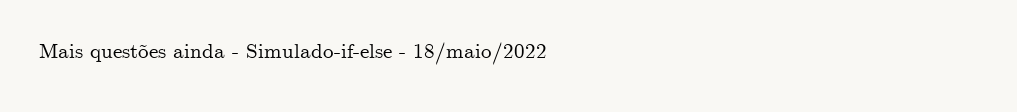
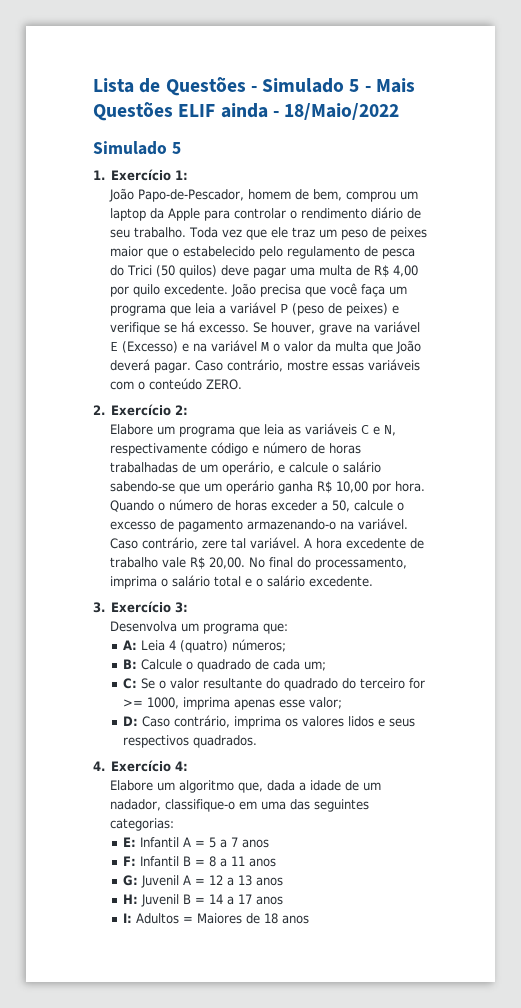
[39,42,547,65] Mais questões ainda - Simulado-if-else - 18/maio/2022 -> [93,77,415,96] [93,102,400,121] [93,141,181,155] [93,169,189,181] [108,188,418,202] [109,207,421,221] [109,227,427,240] [109,246,415,259] [109,265,418,278] [109,283,407,297] [109,302,399,316] [109,321,420,335] [109,340,421,354] [109,359,420,373] [109,378,242,390] [93,404,189,416] [109,423,396,437] [109,442,361,456] [109,461,381,475] [109,480,425,494] [109,499,404,512] [109,518,408,532] [109,537,424,550] [109,557,407,570] [109,575,373,589] [93,601,189,613] [109,621,288,634] [123,639,287,653] [123,659,327,672] [123,678,426,691] [123,697,343,710] [123,715,416,729] [123,735,258,748] [93,760,189,772] [109,780,381,793] [109,799,369,812] [109,818,174,831] [123,837,270,848] [123,856,277,867] [123,875,284,888] [123,894,284,907] [123,913,310,924] Lista de Questões - Simulado 5 - Mais Questões ELIF ainda - 18/Maio/2022 // Simulado 5 // 1. Exercício 1: // João Papo-de-Pescador, homem de bem, comprou um laptop da Apple para controlar o rendimento diário de seu trabalho. Toda vez que ele traz um peso de peixes maior que o estabelecido pelo regulamento de pesca do Trici (50 quilos) deve pagar uma multa de R$ 4,00 por quilo excedente. João precisa que você faça um programa que leia a variável P (peso de peixes) e verifique se há excesso. Se houver, grave na variável E (Excesso) e na variável M o valor da multa que João deverá pagar. Caso contrário, mostre essas variáveis com o conteúdo ZERO. // 2. Exercício 2: // Elabore um programa que leia as variáveis C e N, respectivamente código e número de horas trabalhadas de um operário, e calcule o salário sabendo-se que um operário ganha R$ 10,00 por hora. Quando o número de horas exceder a 50, calcule o excesso de pagamento armazenando-o na variável. Caso contrário, zere tal variável. A hora excedente de trabalho vale R$ 20,00. No final do processamento, imprima o salário total e o salário excedente. // 3. Exercício 3: // Desenvolva um programa que: // A: Leia 4 (quatro) números; // B: Calcule o quadrado de cada um; // C: Se o valor resultante do quadrado do terceiro for >= 1000, imprima apenas esse valor; // D: Caso contrário, imprima os valores lidos e seus respectivos quadrados. // 4. Exercício 4: // Elabore um algoritmo que, dada a idade de um nadador, classifique-o em uma das seguintes categorias: // E: Infantil A = 5 a 7 anos // F: Infantil B = 8 a 11 anos // G: Juvenil A = 12 a 13 anos // H: Juvenil B = 14 a 17 anos // I: Adultos = Maiores de 18 anos

